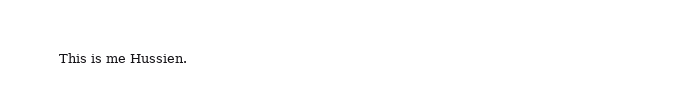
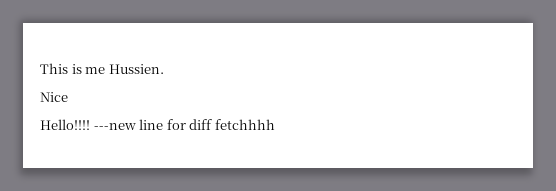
(187, 58) none -> [40,92,68,102] [40,119,275,130] // Nice // Hello!!!! ---new line for diff fetchhhh

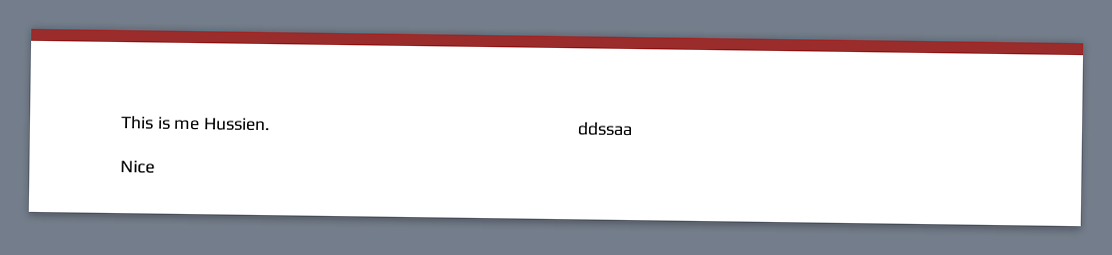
[40,119,275,130] Hello!!!! ---new line for diff fetchhhh -> [577,121,633,137] ddssaa

